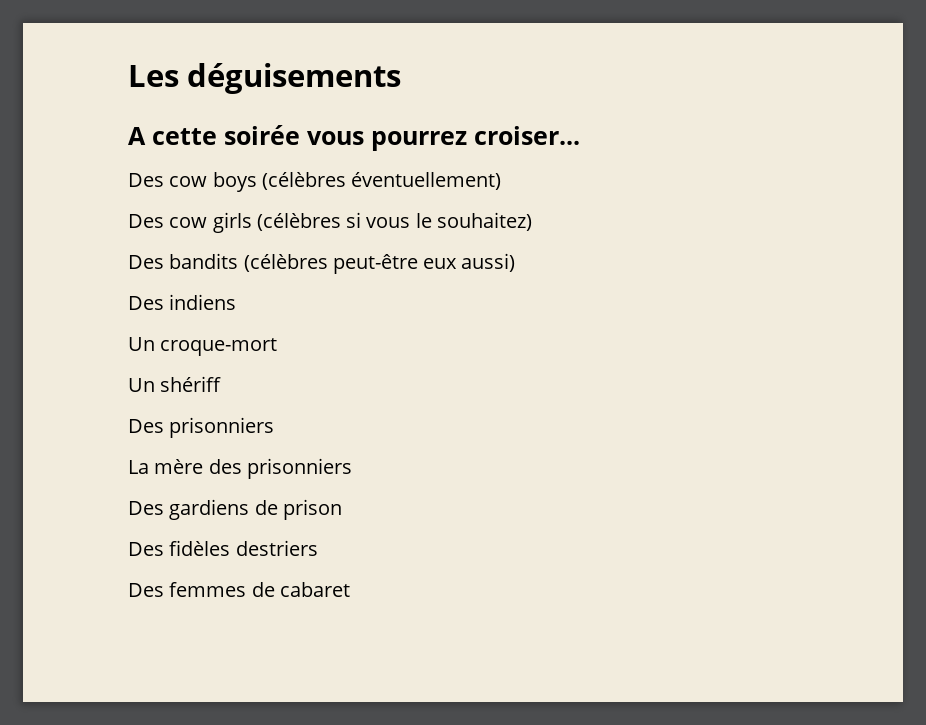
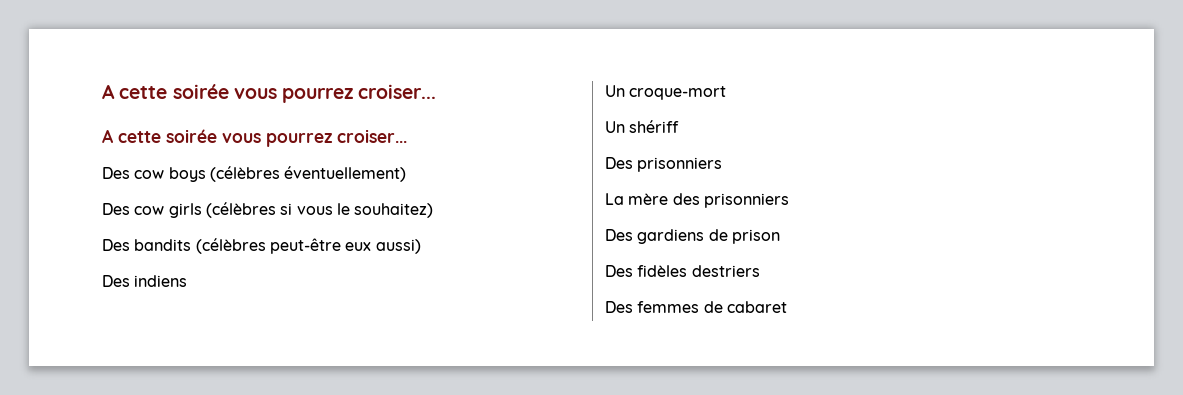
[128,63,402,94] Les déguisements -> [102,84,437,103] A cette soirée vous pourrez croiser...

